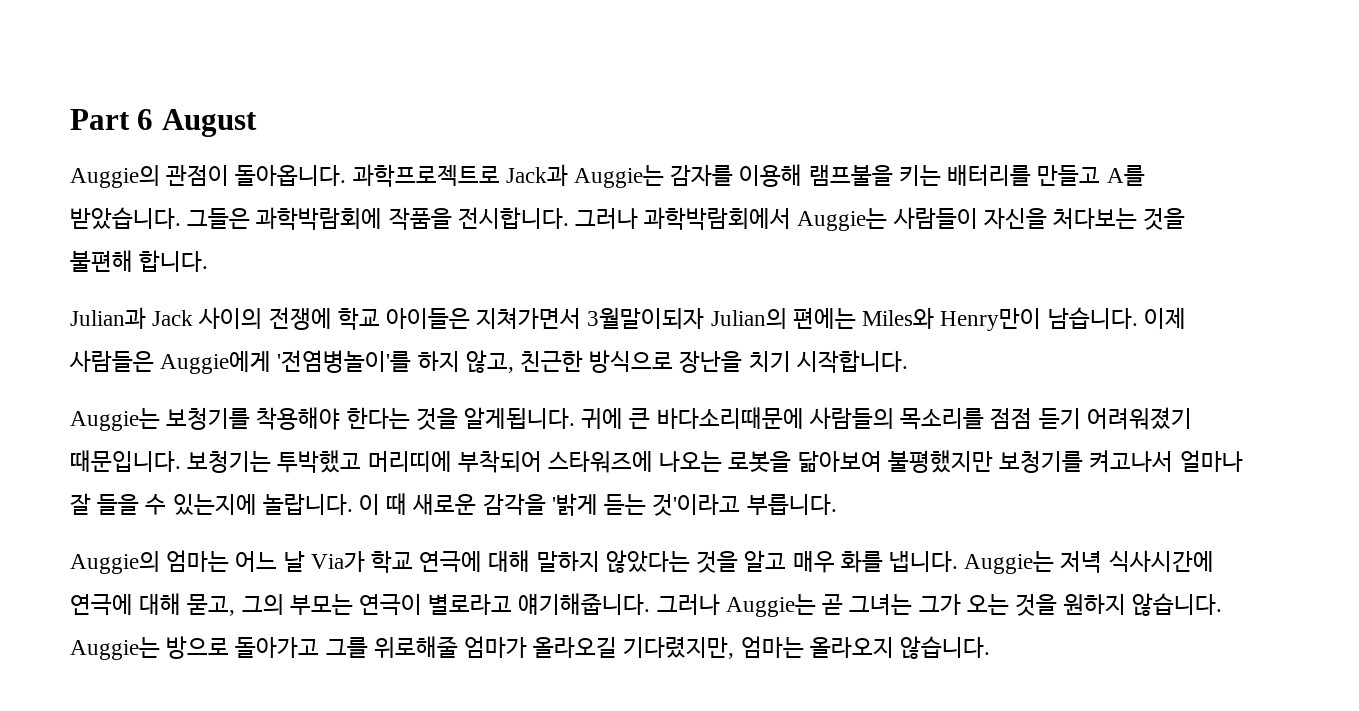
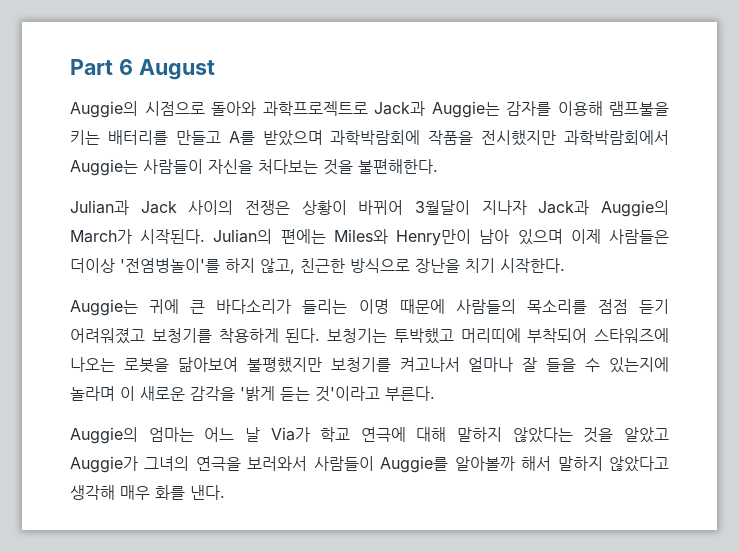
[166,165,347,186] 관점이 돌아옵니다. -> [144,101,256,116] 시점으로 돌아와
[70,207,639,230] 받았습니다. 그들은 과학박람회에 작품을 전시합니다. 그러나 -> [262,130,557,146] 받았으며 과학박람회에 작품을 전시했지만
[70,250,209,272] 불편해 합니다. -> [358,159,438,174] 불편해한다.
[268,307,705,330] 전쟁에 학교 아이들은 지쳐가면서 3월말이되자 -> [245,200,669,217] [70,229,206,244] 전쟁은 상황이 바뀌어 3월달이 지나자 Jack과 Auggie의 March가 시작된다.
[1047,307,1138,329] 남습니다. -> [479,229,563,245] 남아 있으며
[160,351,272,374] Auggie에게 -> [70,258,115,273] 더이상
[796,350,908,373] [70,407,1192,431] [70,450,181,472] 시작합니다. // Auggie는 보청기를 착용해야 한다는 것을 알게됩니다. 귀에 큰 바다소리때문에 사람들의 목소리를 점점 듣기 어려워졌기 때문입니다. -> [500,258,565,273] [70,299,670,316] [70,328,321,344] 시작한다. // Auggie는 귀에 큰 바다소리가 들리는 이명 때문에 사람들의 목소리를 점점 듣기 어려워졌고 보청기를 착용하게 된다.
[262,493,408,515] 놀랍니다. 이 때 -> [70,386,135,401] 놀라며 이
[746,494,837,516] 부릅니다. -> [385,386,435,401] 부른다.
[744,550,1214,574] [70,593,1223,617] [70,636,991,660] 알고 매우 화를 냅니다. Auggie는 저녁 식사시간에 연극에 대해 묻고, 그의 부모는 연극이 별로라고 얘기해줍니다. 그러나 Auggie는 곧 그녀는 그가 오는 것을 원하지 않습니다. Auggie는 방으로 돌아가고 그를 위로해줄 엄마가 올라오길 기다렸지만, 엄마는 올라오지 않습니다. -> [623,427,669,443] [70,456,670,473] [70,485,225,500] 알았고 Auggie가 그녀의 연극을 보러와서 사람들이 Auggie를 알아볼까 해서 말하지 않았다고 생각해 매우 화를 낸다.

